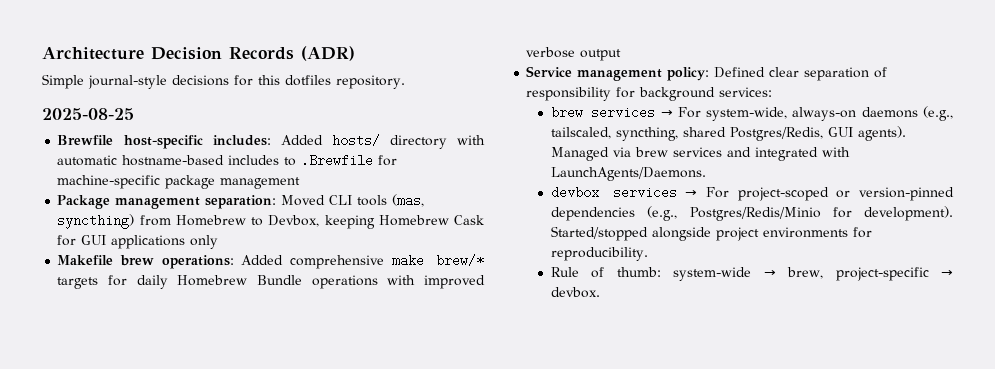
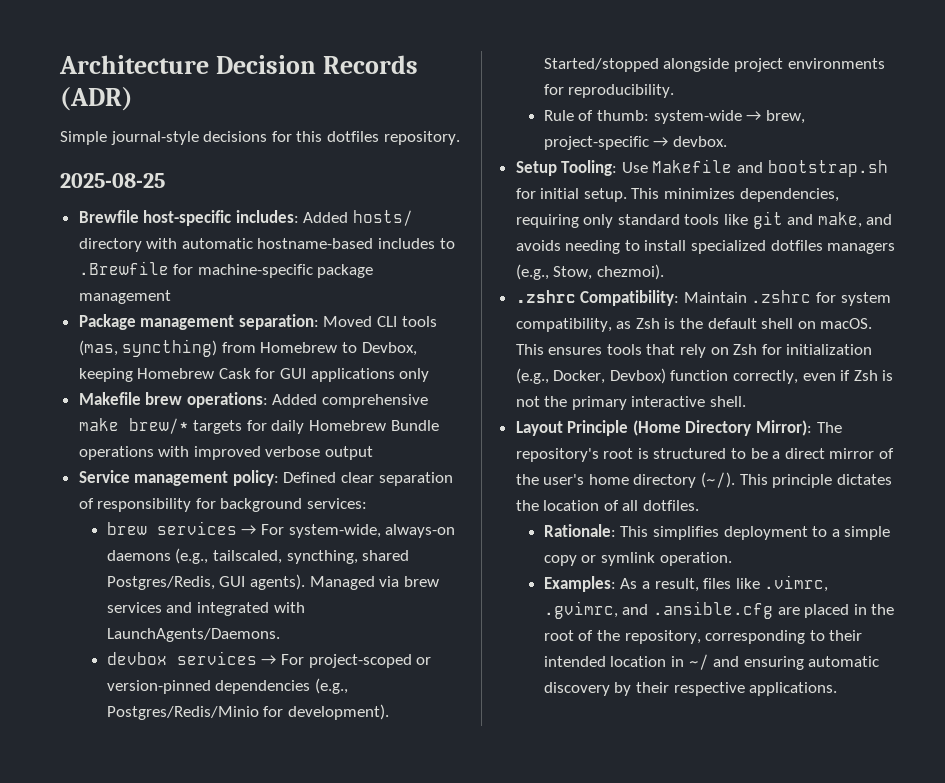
(600, 292) none -> [515,159,888,177] [515,188,839,202] [515,211,893,229] [515,240,896,254] [515,264,664,280] [515,290,891,306] [515,318,873,332] [515,344,873,358] [515,368,894,384] [515,396,747,410] [515,420,842,436] [515,448,895,462] [515,472,892,488] [515,500,700,511] [543,524,891,540] [543,552,732,566] [543,575,829,592] [543,601,895,619] [543,630,863,644] [543,654,880,670] [543,682,838,696] // Setup Tooling: Use Makefile and bootstrap.sh for initial setup. This minimizes dependencies, requiring only standard tools like git and make, and avoids needing to install specialized dotfiles managers (e.g., Stow, chezmoi). // .zshrc Compatibility: Maintain .zshrc for system compatibility, as Zsh is the default shell on macOS. This ensures tools that rely on Zsh for initialization (e.g., Docker, Devbox) function correctly, even if Zsh is not the primary interactive shell. // Layout Principle (Home Directory Mirror): The repository's root is structured to be a direct mirror of the user's home directory (~/). This principle dictates the location of all dotfiles. // Rationale: This simplifies deployment to a simple copy or symlink operation. // Examples: As a result, files like .vimrc, .gvimrc, and .ansible.cfg are placed in the root of the repository, corresponding to their intended location in ~/ and ensuring automatic discovery by their respective applications.

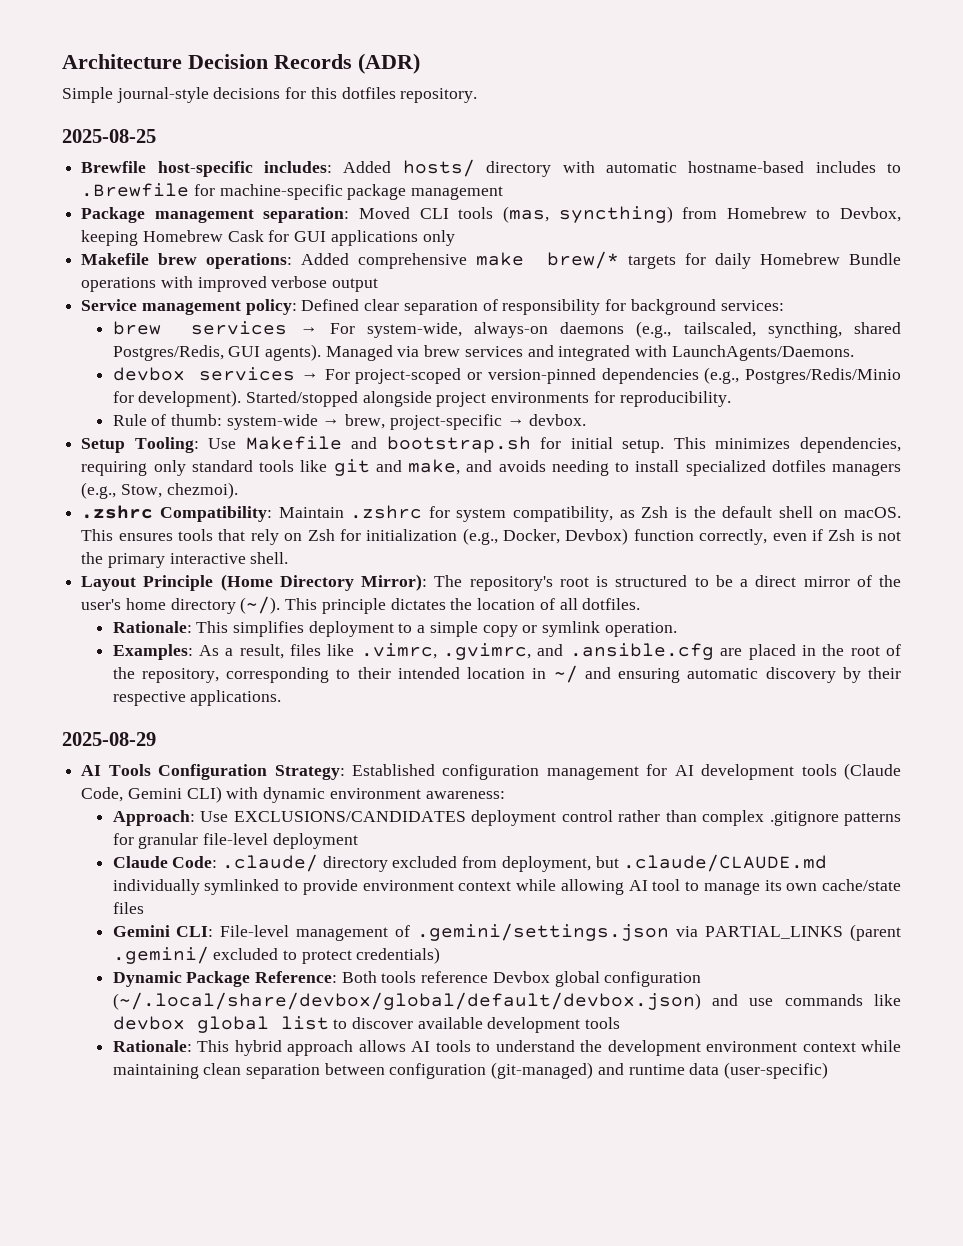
(838, 689) none -> [62,732,156,746] [81,763,901,780] [81,786,505,803] [112,810,901,826] [112,833,358,849] [112,854,828,872] [112,879,901,895] [112,902,144,914] [112,923,901,941] [112,946,441,964] [112,971,702,987] [112,992,901,1010] [112,1016,621,1033] [112,1040,902,1056] [112,1062,829,1079] // 2025-08-29 // AI Tools Configuration Strategy: Established configuration management for AI development tools (Claude Code, Gemini CLI) with dynamic environment awareness: // Approach: Use EXCLUSIONS/CANDIDATES deployment control rather than complex .gitignore patterns for granular file-level deployment // Claude Code: .claude/ directory excluded from deployment, but .claude/CLAUDE.md individually symlinked to provide environment context while allowing AI tool to manage its own cache/state files // Gemini CLI: File-level management of .gemini/settings.json via PARTIAL_LINKS (parent .gemini/ excluded to protect credentials) // Dynamic Package Reference: Both tools reference Devbox global configuration (~/.local/share/devbox/global/default/devbox.json) and use commands like devbox global list to discover available development tools // Rationale: This hybrid approach allows AI tools to understand the development environment context while maintaining clean separation between configuration (git-managed) and runtime data (user-specific)

